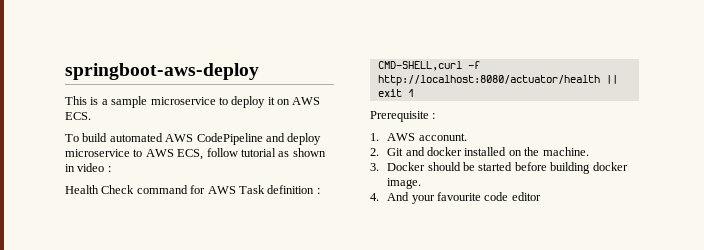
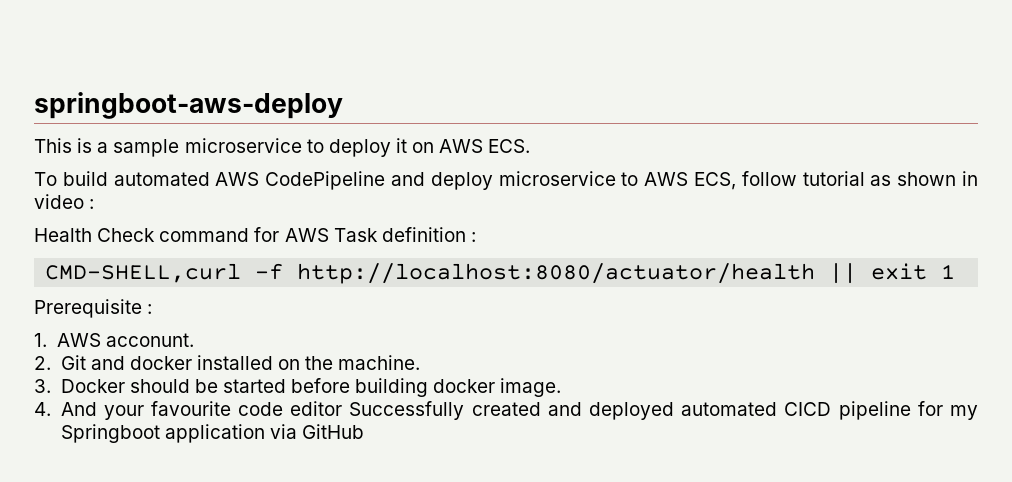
(541, 196) none -> [349,401,979,420] [60,424,364,443] Successfully created and deployed automated CICD pipeline for my Springboot application via GitHub

